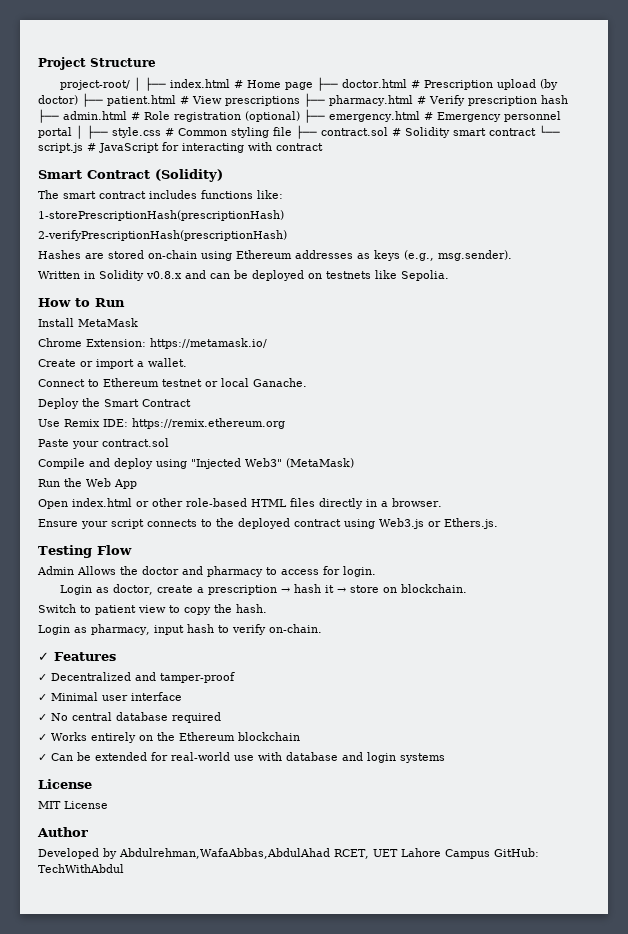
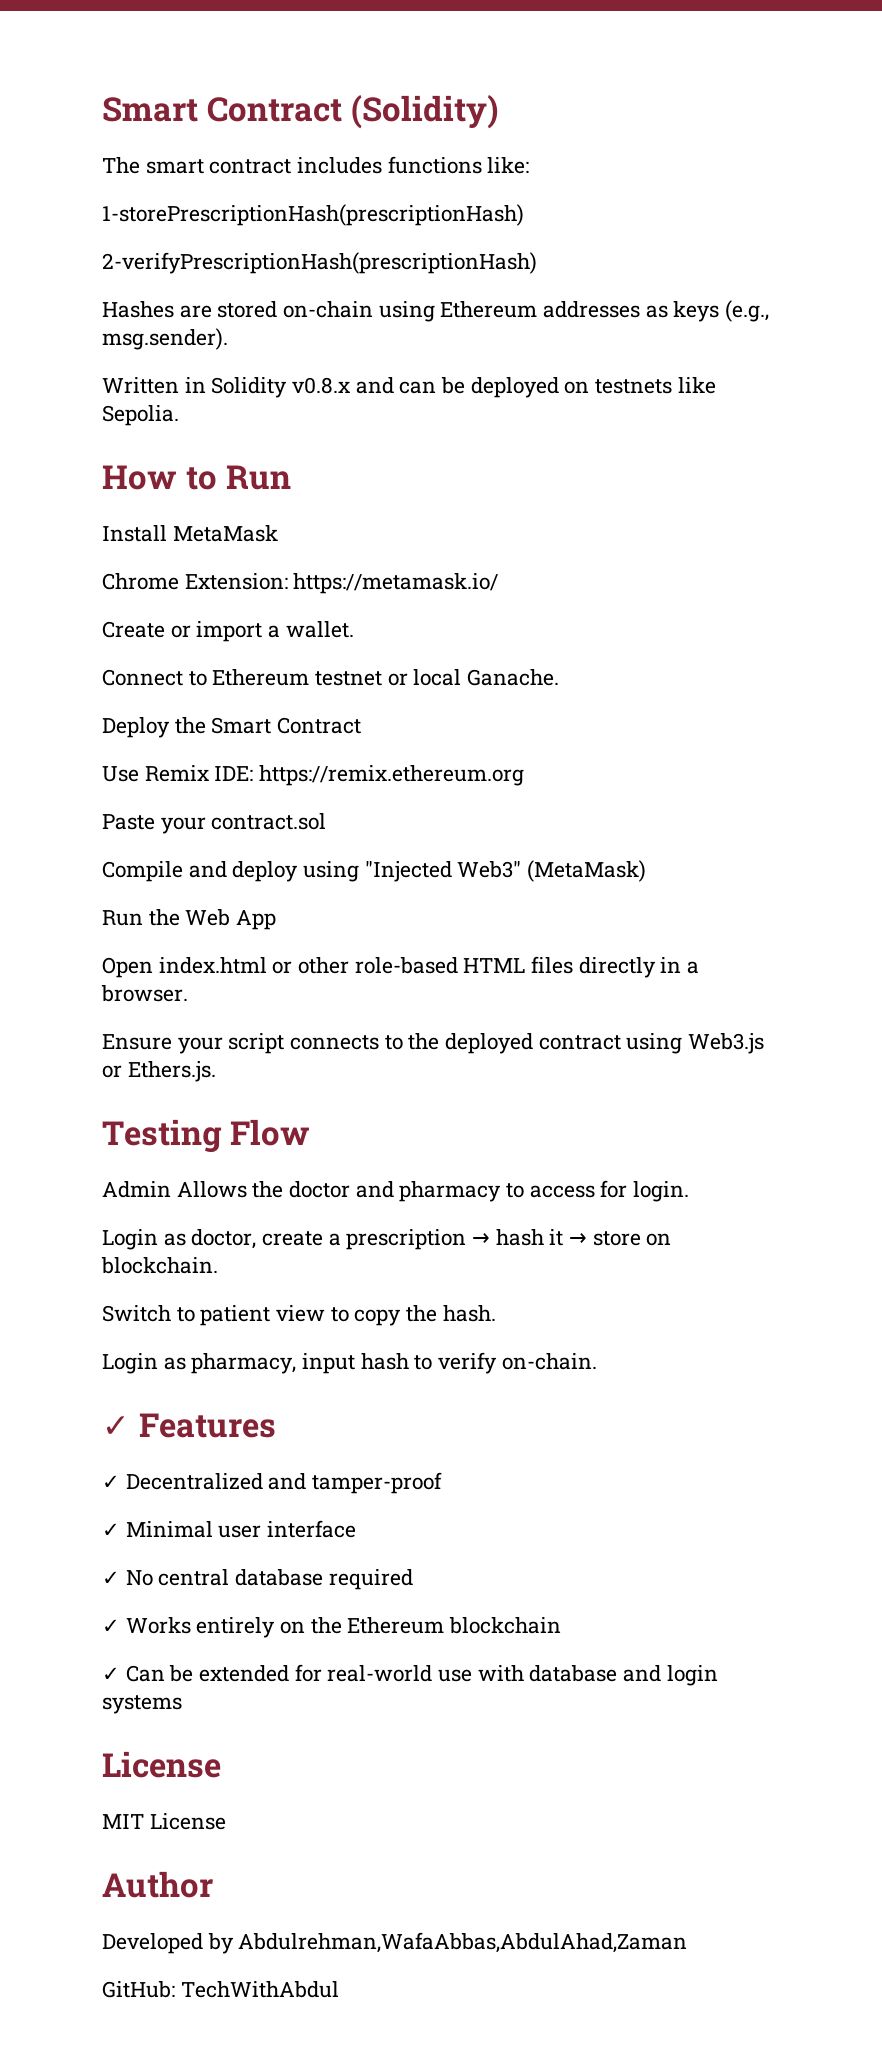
[38,57,156,70] [59,77,558,91] [38,93,568,107] [38,109,561,123] [38,125,560,139] [38,142,323,153] Project Structure // project-root/ │ ├── index.html # Home page ├── doctor.html # Prescription upload (by doctor) ├── patient.html # View prescriptions ├── pharmacy.html # Verify prescription hash ├── admin.html # Role registration (optional) ├── emergency.html # Emergency personnel portal │ ├── style.css # Common styling file ├── contract.sol # Solidity smart contract └── script.js # JavaScript for interacting with contract // -> (102, 109) none
[119,848,490,859] Abdulrehman,WafaAbbas,AbdulAhad RCET, UET Lahore Campus -> [238,1932,688,1953] Abdulrehman,WafaAbbas,AbdulAhad,Zaman //

